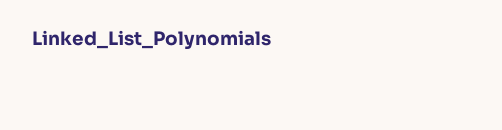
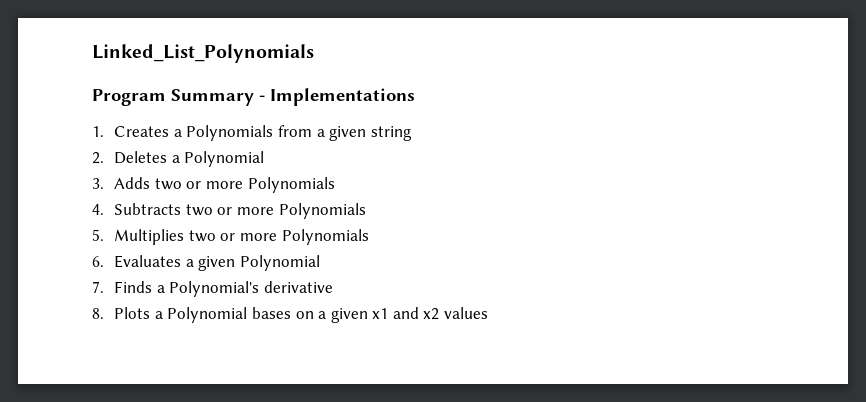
(271, 40) none -> [92,88,415,106] [92,125,412,141] [92,151,265,167] [92,177,335,193] [92,203,366,219] [92,229,369,245] [92,255,320,271] [92,281,333,297] [92,307,489,323] // Program Summary - Implementations // 1. Creates a Polynomials from a given string // 2. Deletes a Polynomial // 3. Adds two or more Polynomials // 4. Subtracts two or more Polynomials // 5. Multiplies two or more Polynomials // 6. Evaluates a given Polynomial // 7. Finds a Polynomial's derivative // 8. Plots a Polynomial bases on a given x1 and x2 values

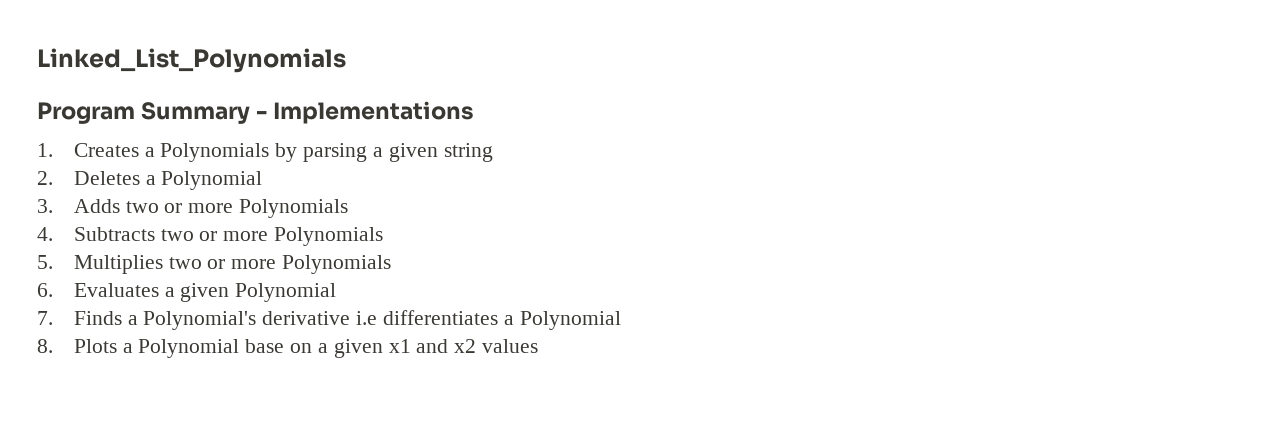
[277,125,312,137] from -> [275,143,368,162] by parsing
(333, 287) none -> [356,310,621,330] i.e differentiates a Polynomial
[251,307,291,319] bases -> [245,339,285,353] base

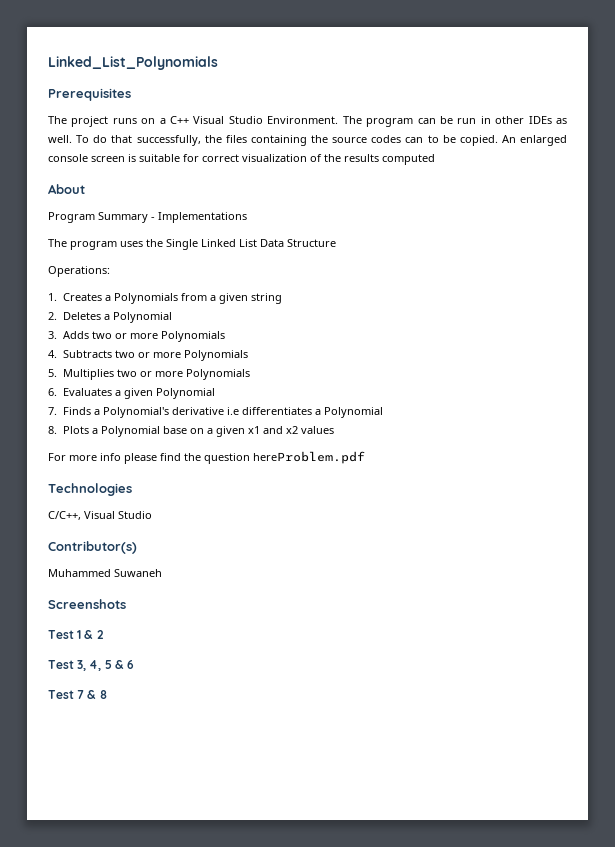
[37,101,475,124] Program Summary - Implementations -> [48,88,131,101] [48,116,568,127] [48,135,567,146] [48,154,435,165] [48,184,85,194] [48,212,247,223] [48,239,336,250] [48,266,110,277] Prerequisites // The project runs on a C++ Visual Studio Environment. The program can be run in other IDEs as well. To do that successfully, the files containing the source codes can to be copied. An enlarged console screen is suitable for correct visualization of the results computed // About // Program Summary - Implementations // The program uses the Single Linked List Data Structure // Operations:
[275,143,368,162] by parsing -> [181,293,208,301] from
(538, 346) none -> [48,451,365,464] [48,483,132,496] [48,511,152,520] [48,541,137,554] [48,569,162,577] [48,599,126,609] [48,630,104,639] [48,660,135,671] [48,690,107,699] // For more info please find the question hereProblem.pdf // Technologies // C/C++, Visual Studio // Contributor(s) // Muhammed Suwaneh // Screenshots // Test 1 & 2 // Test 3, 4, 5 & 6 // Test 7 & 8

